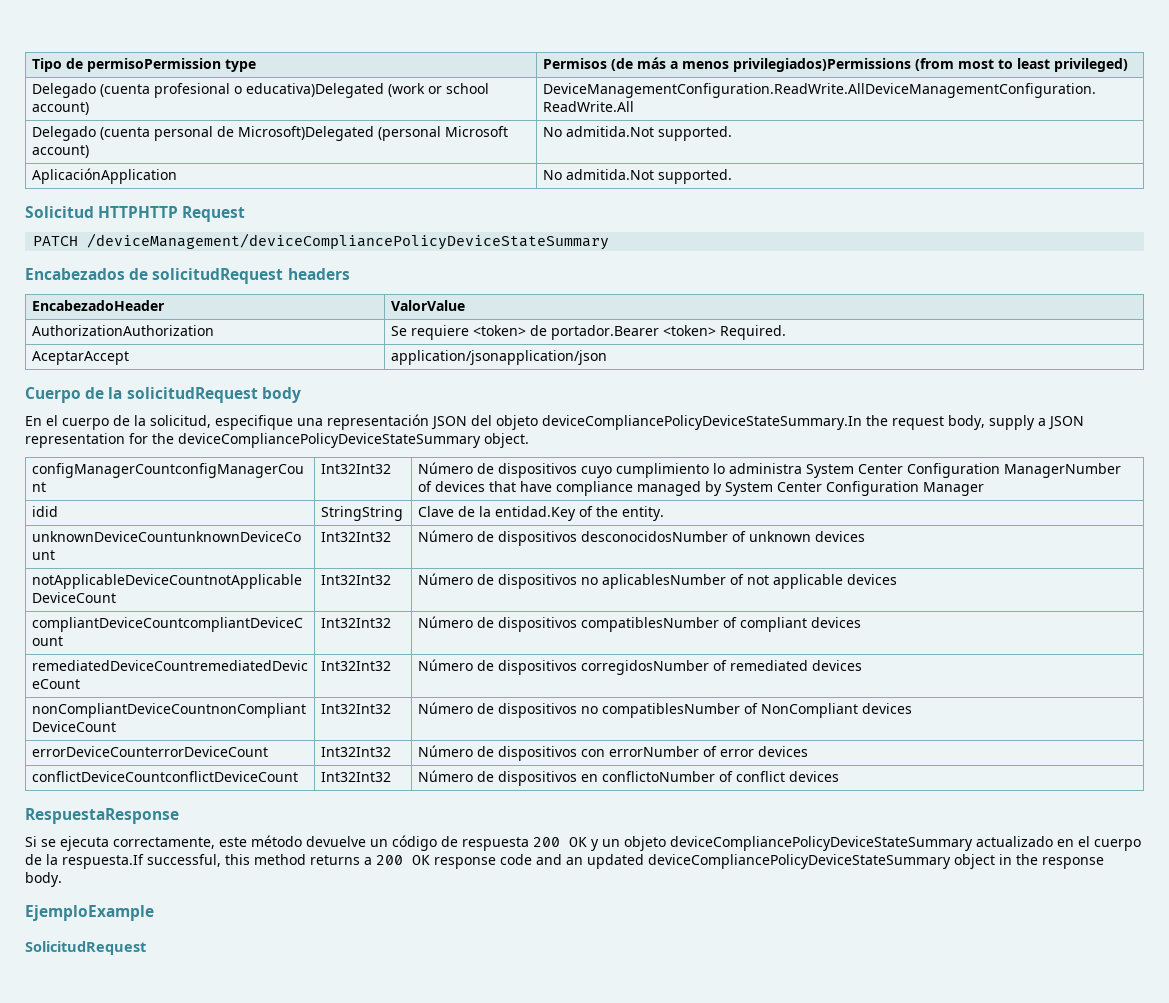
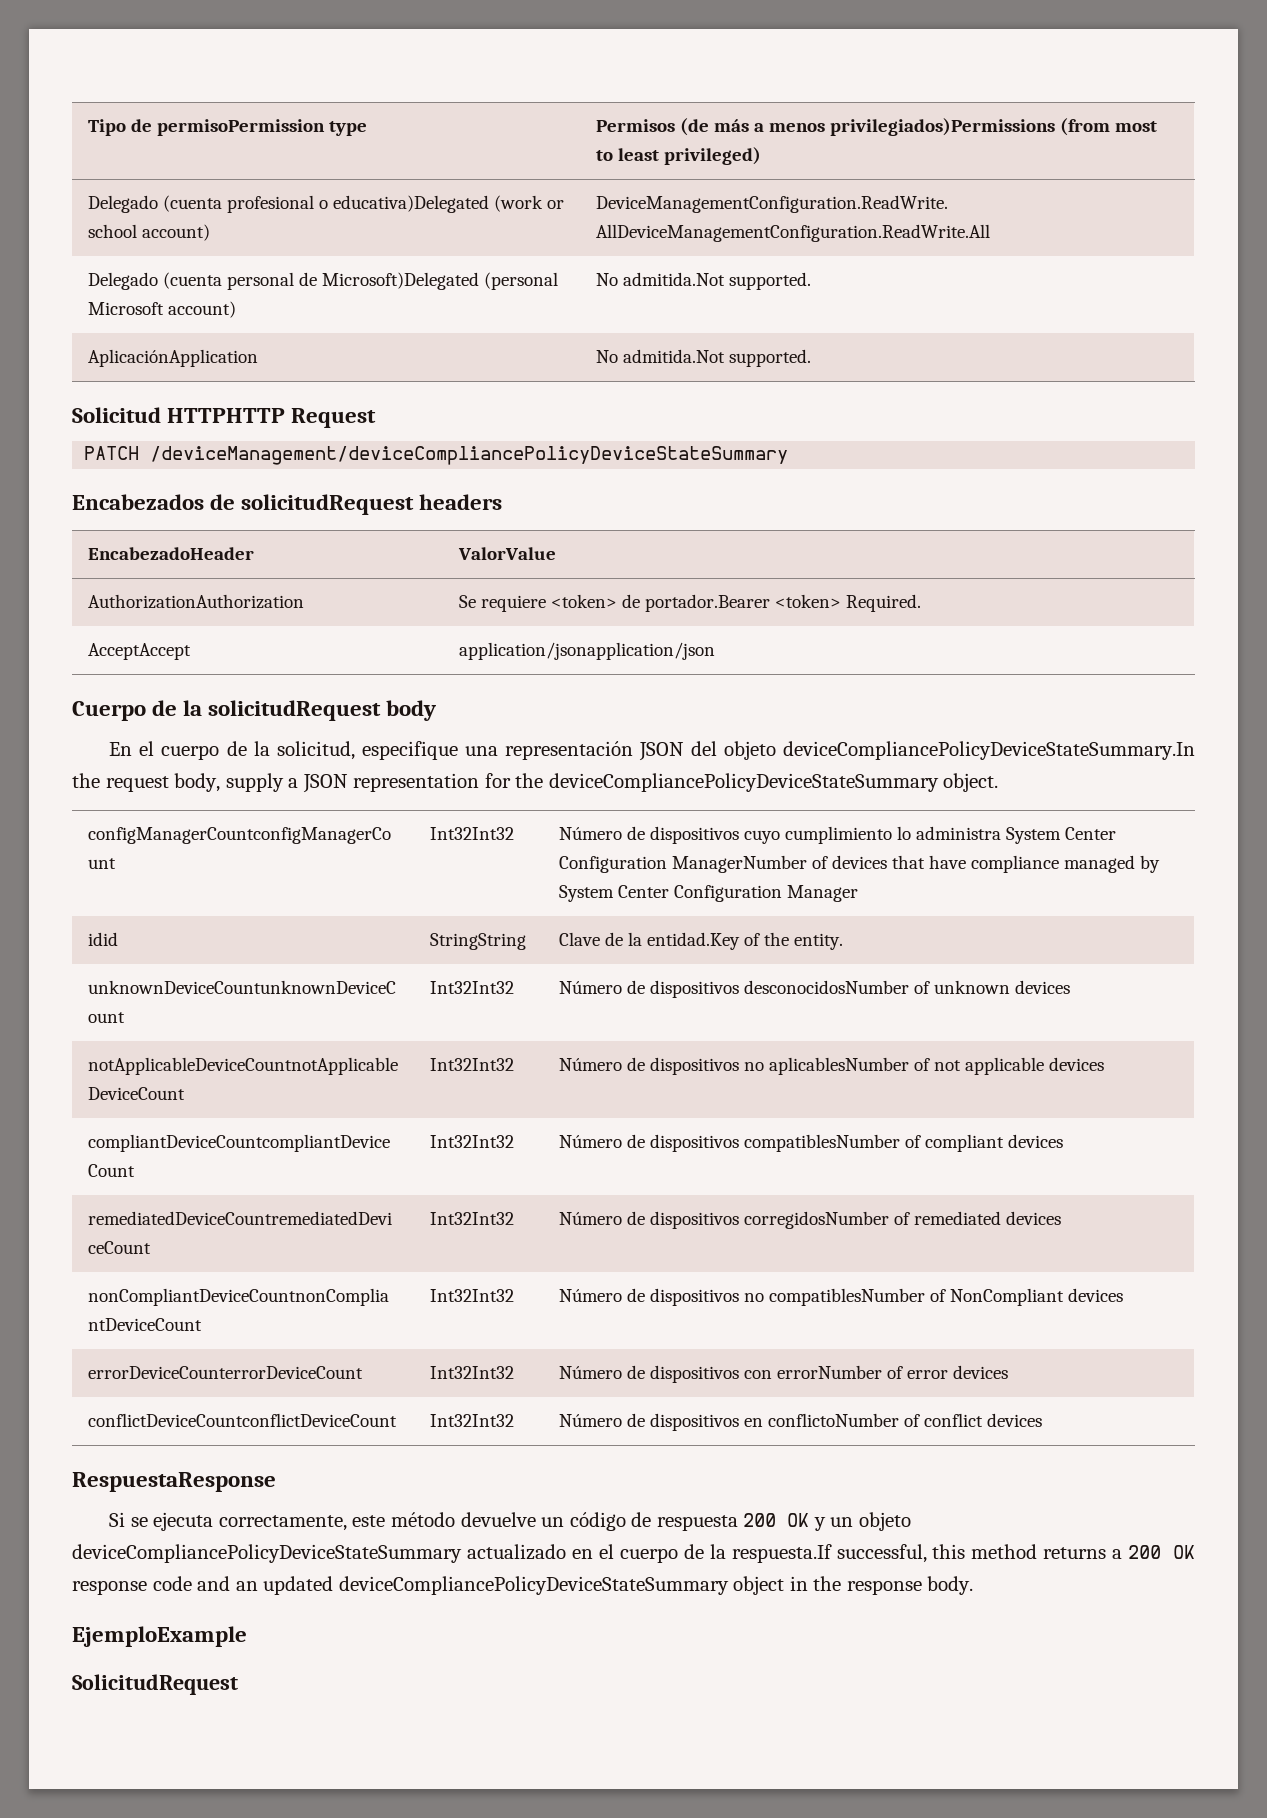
[31,351,129,365] AceptarAccept -> [88,643,192,660] AcceptAccept

